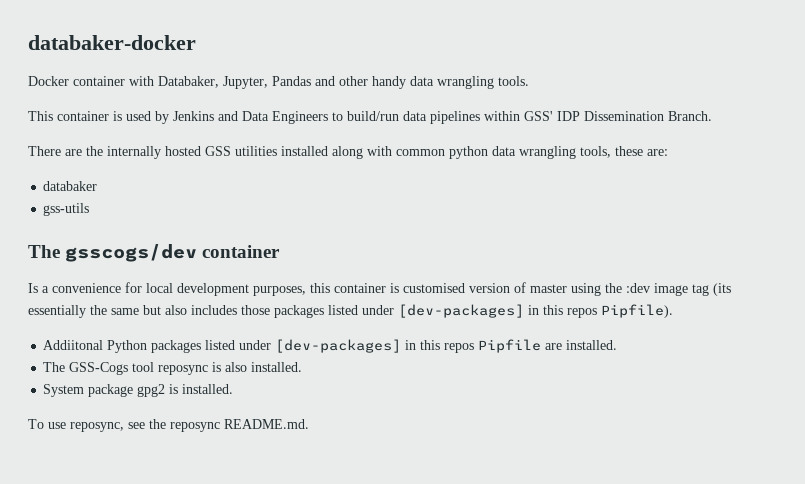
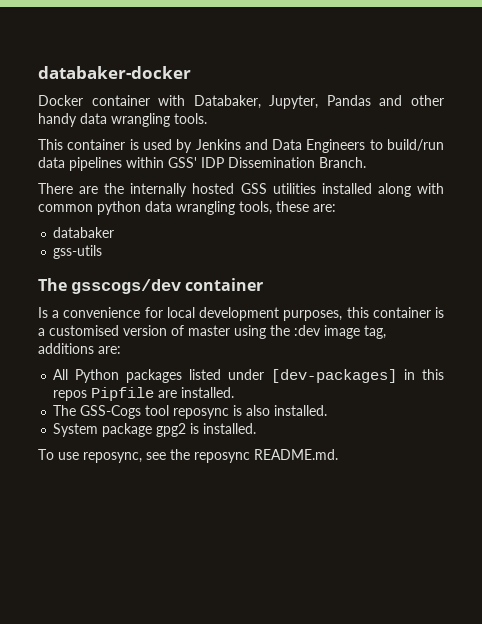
(399, 288) none -> [38,328,45,336] a
[692,283,731,296] [28,304,673,318] [43,340,104,350] tag (its essentially the same but also includes those packages listed under [dev-packages] in this repos Pipfile). // Addiitonal -> [364,325,386,339] [38,343,121,354] [53,369,69,380] tag, additions are: // All

